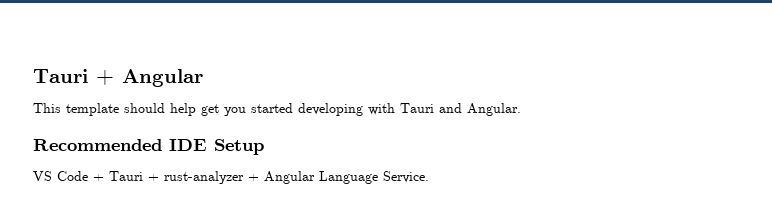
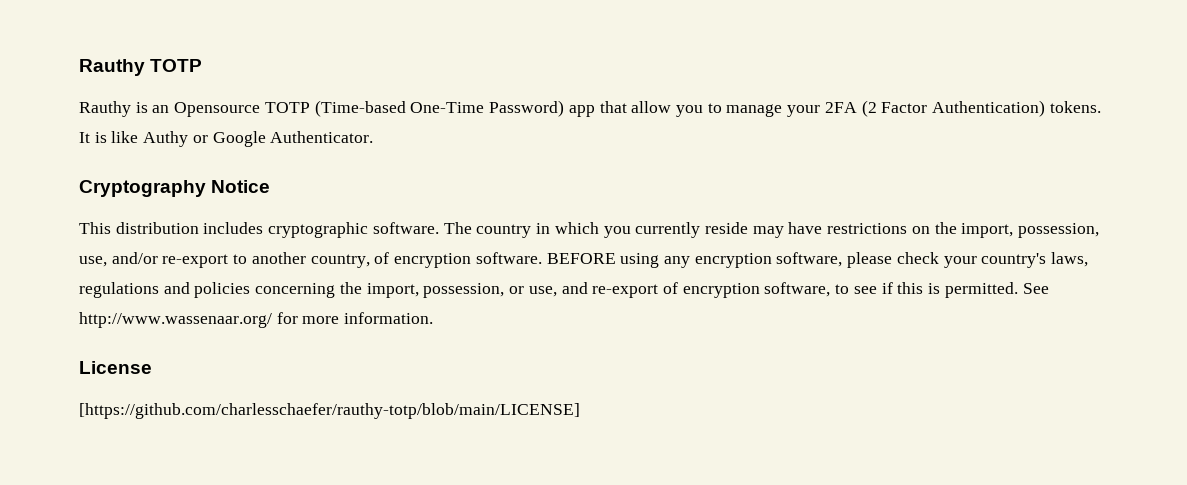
[33,69,203,87] [33,103,521,116] [33,139,264,155] [33,171,429,184] Tauri + Angular // This template should help get you started developing with Tauri and Angular. // Recommended IDE Setup // VS Code + Tauri + rust-analyzer + Angular Language Service. -> [79,59,203,76] [79,100,1101,117] [79,131,374,147] [79,180,271,197] [79,222,1100,238] [79,252,1089,268] [79,282,1049,298] [79,312,434,328] [79,361,152,374] [79,403,580,419] Rauthy TOTP // Rauthy is an Opensource TOTP (Time-based One-Time Password) app that allow you to manage your 2FA (2 Factor Authentication) tokens. It is like Authy or Google Authenticator. // Cryptography Notice // This distribution includes cryptographic software. The country in which you currently reside may have restrictions on the import, possession, use, and/or re-export to another country, of encryption software. BEFORE using any encryption software, please check your country's laws, regulations and policies concerning the import, possession, or use, and re-export of encryption software, to see if this is permitted. See http://www.wassenaar.org/ for more information. // License // [https://github.com/charlesschaefer/rauthy-totp/blob/main/LICENSE]

